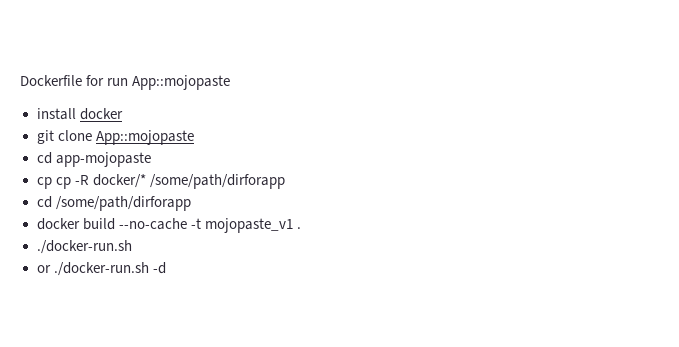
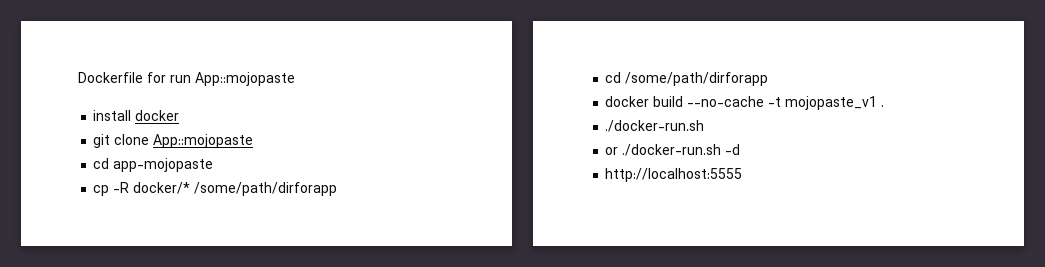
[55,177,71,189] cp -> (110, 190) none
(166, 268) none -> [605,168,743,182] // http://localhost:5555

